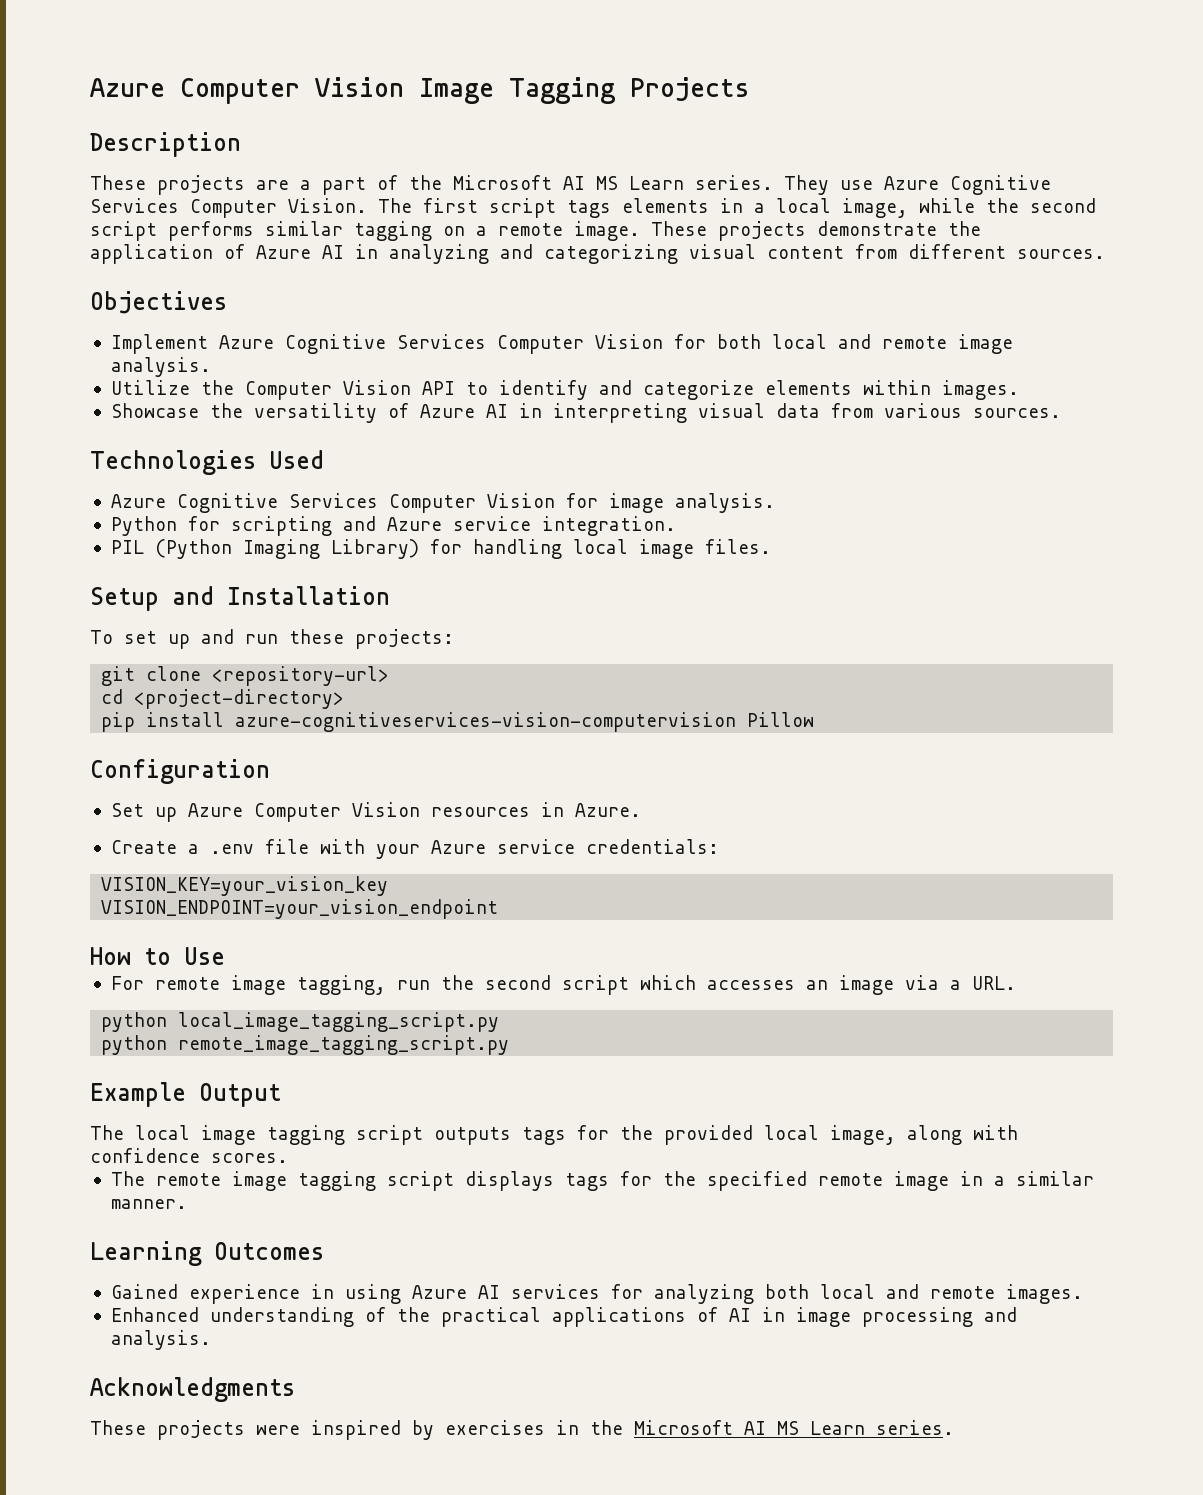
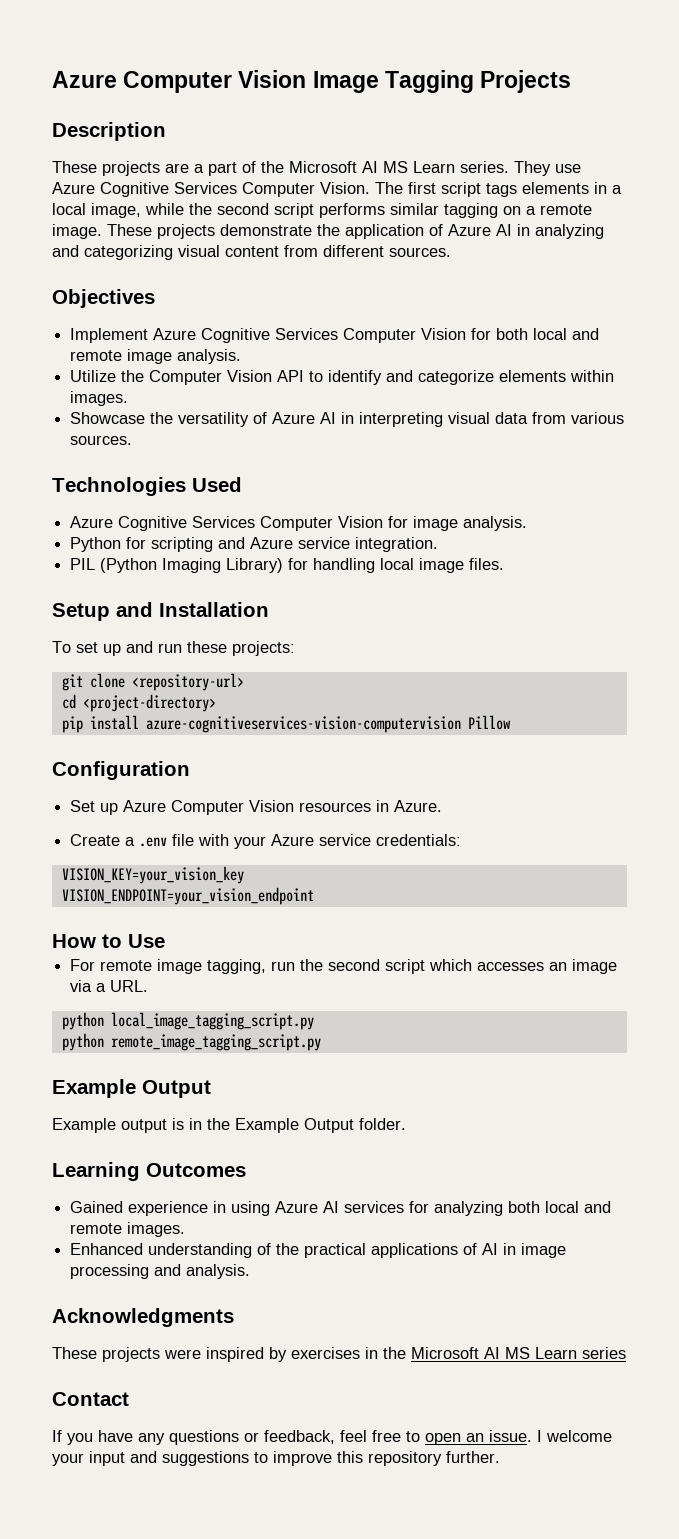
[90,1125,1018,1145] [90,1148,288,1163] [110,1171,1094,1191] [110,1199,187,1209] The local image tagging script outputs tags for the provided local image, along with confidence scores. // The remote image tagging script displays tags for the specified remote image in a similar manner. -> [52,1118,406,1133] Example output is in the Example Output folder.
[876,1420,954,1435] series. -> [582,1347,626,1359] [52,1392,129,1406] [52,1430,612,1445] [52,1451,500,1466] series // Contact // If you have any questions or feedback, feel free to open an issue. I welcome your input and suggestions to improve this repository further.

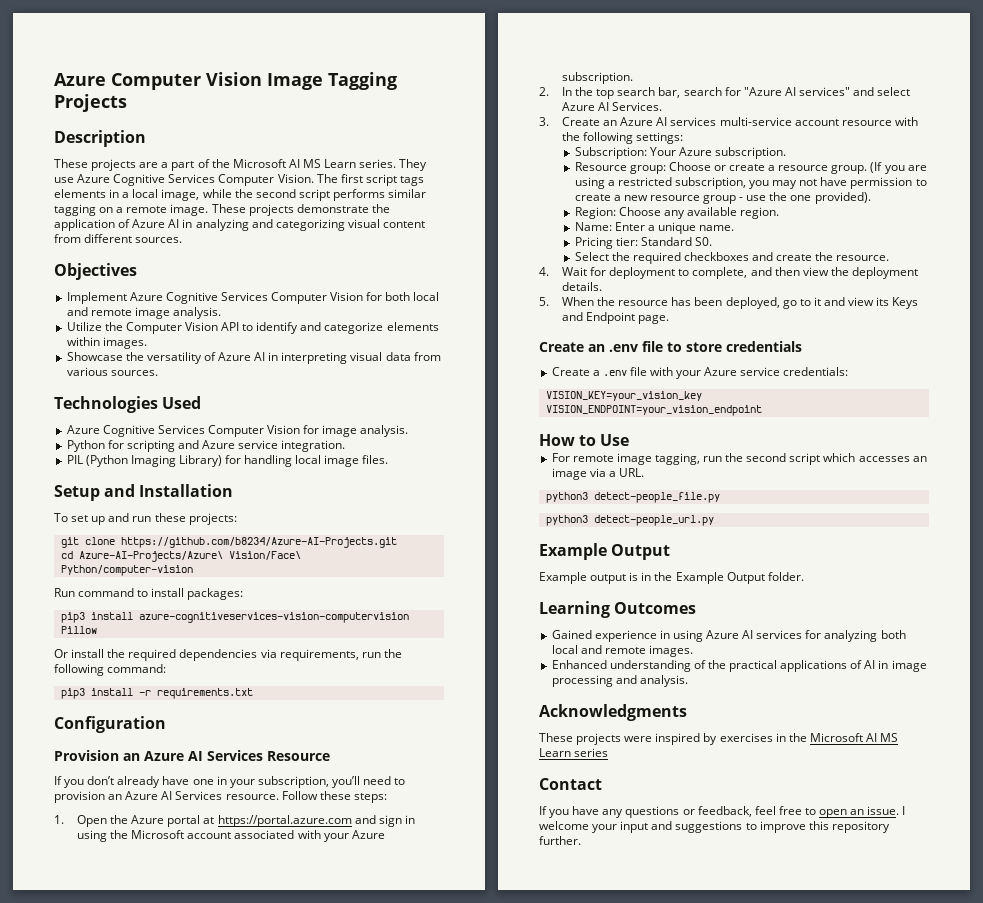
[131,673,244,691] <repository-url> -> [120,537,397,548] https://github.com/b8234/Azure-AI-Projects.git
[82,694,216,712] [61,715,511,733] [52,761,190,780] [70,800,443,815] <project-directory> // pip install azure-cognitiveservices-vision-computervision Pillow // Configuration // Set up Azure Computer Vision resources in Azure. -> [78,551,301,562] [60,565,193,576] [54,588,244,600] [60,612,409,623] [60,626,97,634] [54,649,402,661] [54,664,167,676] [60,688,253,699] [54,716,166,733] [54,750,330,761] [54,776,406,788] [54,791,387,803] [54,815,415,827] [76,830,385,842] [561,72,633,84] [539,87,911,99] [561,102,663,111] [539,117,918,126] [561,132,684,144] [574,147,786,159] [574,162,927,174] [574,177,927,189] [574,192,871,204] [574,207,780,219] [574,222,735,234] [574,237,712,249] [574,252,890,264] [539,267,918,279] [561,282,602,291] [539,297,919,309] [561,312,670,324] [539,341,802,352] Azure-AI-Projects/Azure\ Vision/Face\ Python/computer-vision // Run command to install packages: // pip3 install azure-cognitiveservices-vision-computervision Pillow // Or install the required dependencies via requirements, run the following command: // pip3 install -r requirements.txt // Configuration // Provision an Azure AI Services Resource // If you don’t already have one in your subscription, you’ll need to provision an Azure AI Services resource. Follow these steps: // 1. Open the Azure portal at https://portal.azure.com and sign in using the Microsoft account associated with your Azure subscription. // 2. In the top search bar, search for "Azure AI services" and select Azure AI Services. // 3. Create an Azure AI services multi-service account resource with the following settings: // Subscription: Your Azure subscription. // Resource group: Choose or create a resource group. (If you are using a restricted subscription, you may not have permission to create a new resource group - use the one provided). // Region: Choose any available region. // Name: Enter a unique name. // Pricing tier: Standard S0. // Select the required checkboxes and create the resource. // 4. Wait for deployment to complete, and then view the deployment details. // 5. When the resource has been deployed, go to it and view its Keys and Endpoint page. // Create an .env file to store credentials
[61,1012,314,1030] [61,1033,321,1051] python local_image_tagging_script.py // python remote_image_tagging_script.py -> [545,492,720,503] [545,515,714,526] python3 detect-people_file.py // python3 detect-people_url.py

